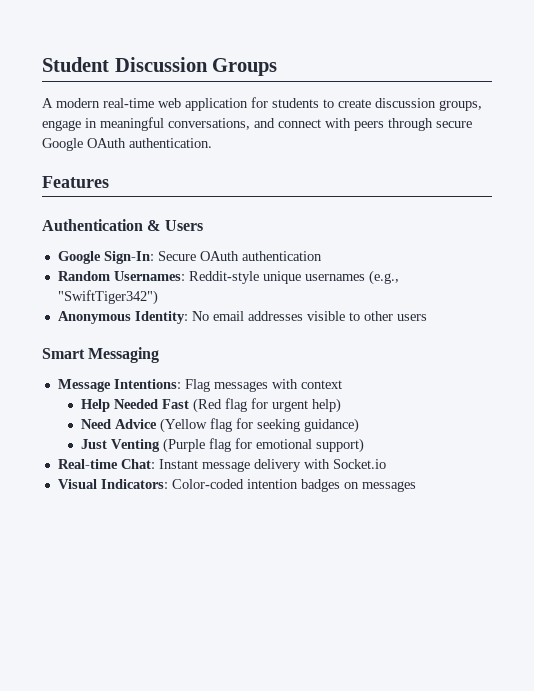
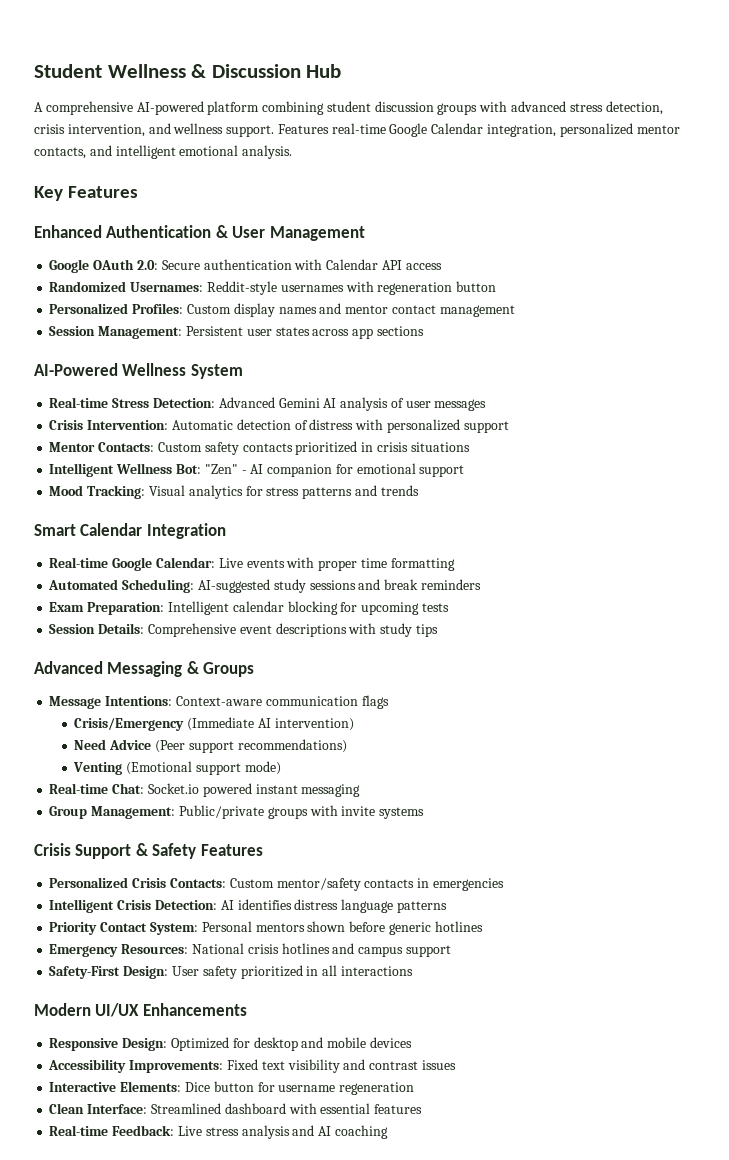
[114,57,278,76] [42,97,482,111] [42,117,472,131] [42,138,212,151] [42,176,109,188] [42,219,203,231] [57,251,322,264] [57,270,399,285] [57,290,158,305] [57,311,427,324] [42,348,85,359] Discussion Groups // A modern real-time web application for students to create discussion groups, engage in meaningful conversations, and connect with peers through secure Google OAuth authentication. // Features // Authentication & Users // Google Sign-In: Secure OAuth authentication // Random Usernames: Reddit-style unique usernames (e.g., "SwiftTiger342") // Anonymous Identity: No email addresses visible to other users // Smart -> [107,64,342,78] [34,101,663,115] [34,123,680,137] [34,145,293,159] [34,186,138,201] [34,225,365,241] [49,259,442,273] [49,281,497,295] [49,303,515,317] [49,326,424,339] [34,363,243,379] [49,397,487,411] [49,419,509,433] [49,441,470,455] [49,463,465,477] [49,485,419,499] [34,523,226,539] [49,557,455,571] [48,579,481,593] [49,601,449,615] [49,623,438,637] [34,661,103,674] Wellness & Discussion Hub // A comprehensive AI-powered platform combining student discussion groups with advanced stress detection, crisis intervention, and wellness support. Features real-time Google Calendar integration, personalized mentor contacts, and intelligent emotional analysis. // Key Features // Enhanced Authentication & User Management // Google OAuth 2.0: Secure authentication with Calendar API access // Randomized Usernames: Reddit-style usernames with regeneration button // Personalized Profiles: Custom display names and mentor contact management // Session Management: Persistent user states across app sections // AI-Powered Wellness System // Real-time Stress Detection: Advanced Gemini AI analysis of user messages // Crisis Intervention: Automatic detection of distress with personalized support // Mentor Contacts: Custom safety contacts prioritized in crisis situations // Intelligent Wellness Bot: "Zen" - AI companion for emotional support // Mood Tracking: Visual analytics for stress patterns and trends // Smart Calendar Integration // Real-time Google Calendar: Live events with proper time formatting // Automated Scheduling: AI-suggested study sessions and break reminders // Exam Preparation: Intelligent calendar blocking for upcoming tests // Session Details: Comprehensive event descriptions with study tips // Advanced
(160, 355) none -> [186,661,255,677] & Groups
[184,379,342,392] [81,398,342,413] [81,418,360,433] [81,438,365,453] [57,459,386,472] [57,479,416,492] Flag messages with context // Help Needed Fast (Red flag for urgent help) // Need Advice (Yellow flag for seeking guidance) // Just Venting (Purple flag for emotional support) // Real-time Chat: Instant message delivery with Socket.io // Visual Indicators: Color-coded intention badges on messages -> [175,695,389,709] [74,717,354,731] [74,739,347,753] [73,761,281,775] [49,783,361,797] [49,805,425,819] [34,843,263,859] [49,877,504,891] [49,899,447,913] [49,921,483,935] [49,943,451,957] [49,965,413,979] [34,1003,247,1017] [49,1037,412,1051] [48,1059,456,1073] [49,1081,415,1095] [49,1103,423,1114] [49,1125,388,1139] Context-aware communication flags // Crisis/Emergency (Immediate AI intervention) // Need Advice (Peer support recommendations) // Venting (Emotional support mode) // Real-time Chat: Socket.io powered instant messaging // Group Management: Public/private groups with invite systems // Crisis Support & Safety Features // Personalized Crisis Contacts: Custom mentor/safety contacts in emergencies // Intelligent Crisis Detection: AI identifies distress language patterns // Priority Contact System: Personal mentors shown before generic hotlines // Emergency Resources: National crisis hotlines and campus support // Safety-First Design: User safety prioritized in all interactions // Modern UI/UX Enhancements // Responsive Design: Optimized for desktop and mobile devices // Accessibility Improvements: Fixed text visibility and contrast issues // Interactive Elements: Dice button for username regeneration // Clean Interface: Streamlined dashboard with essential features // Real-time Feedback: Live stress analysis and AI coaching

